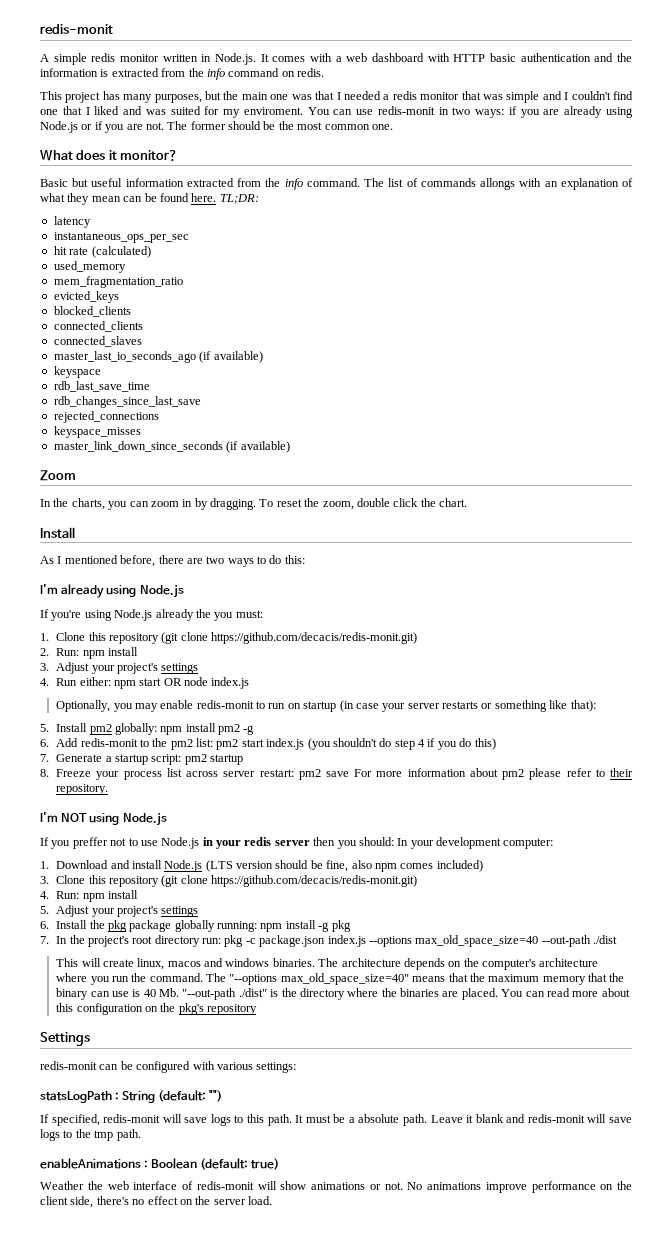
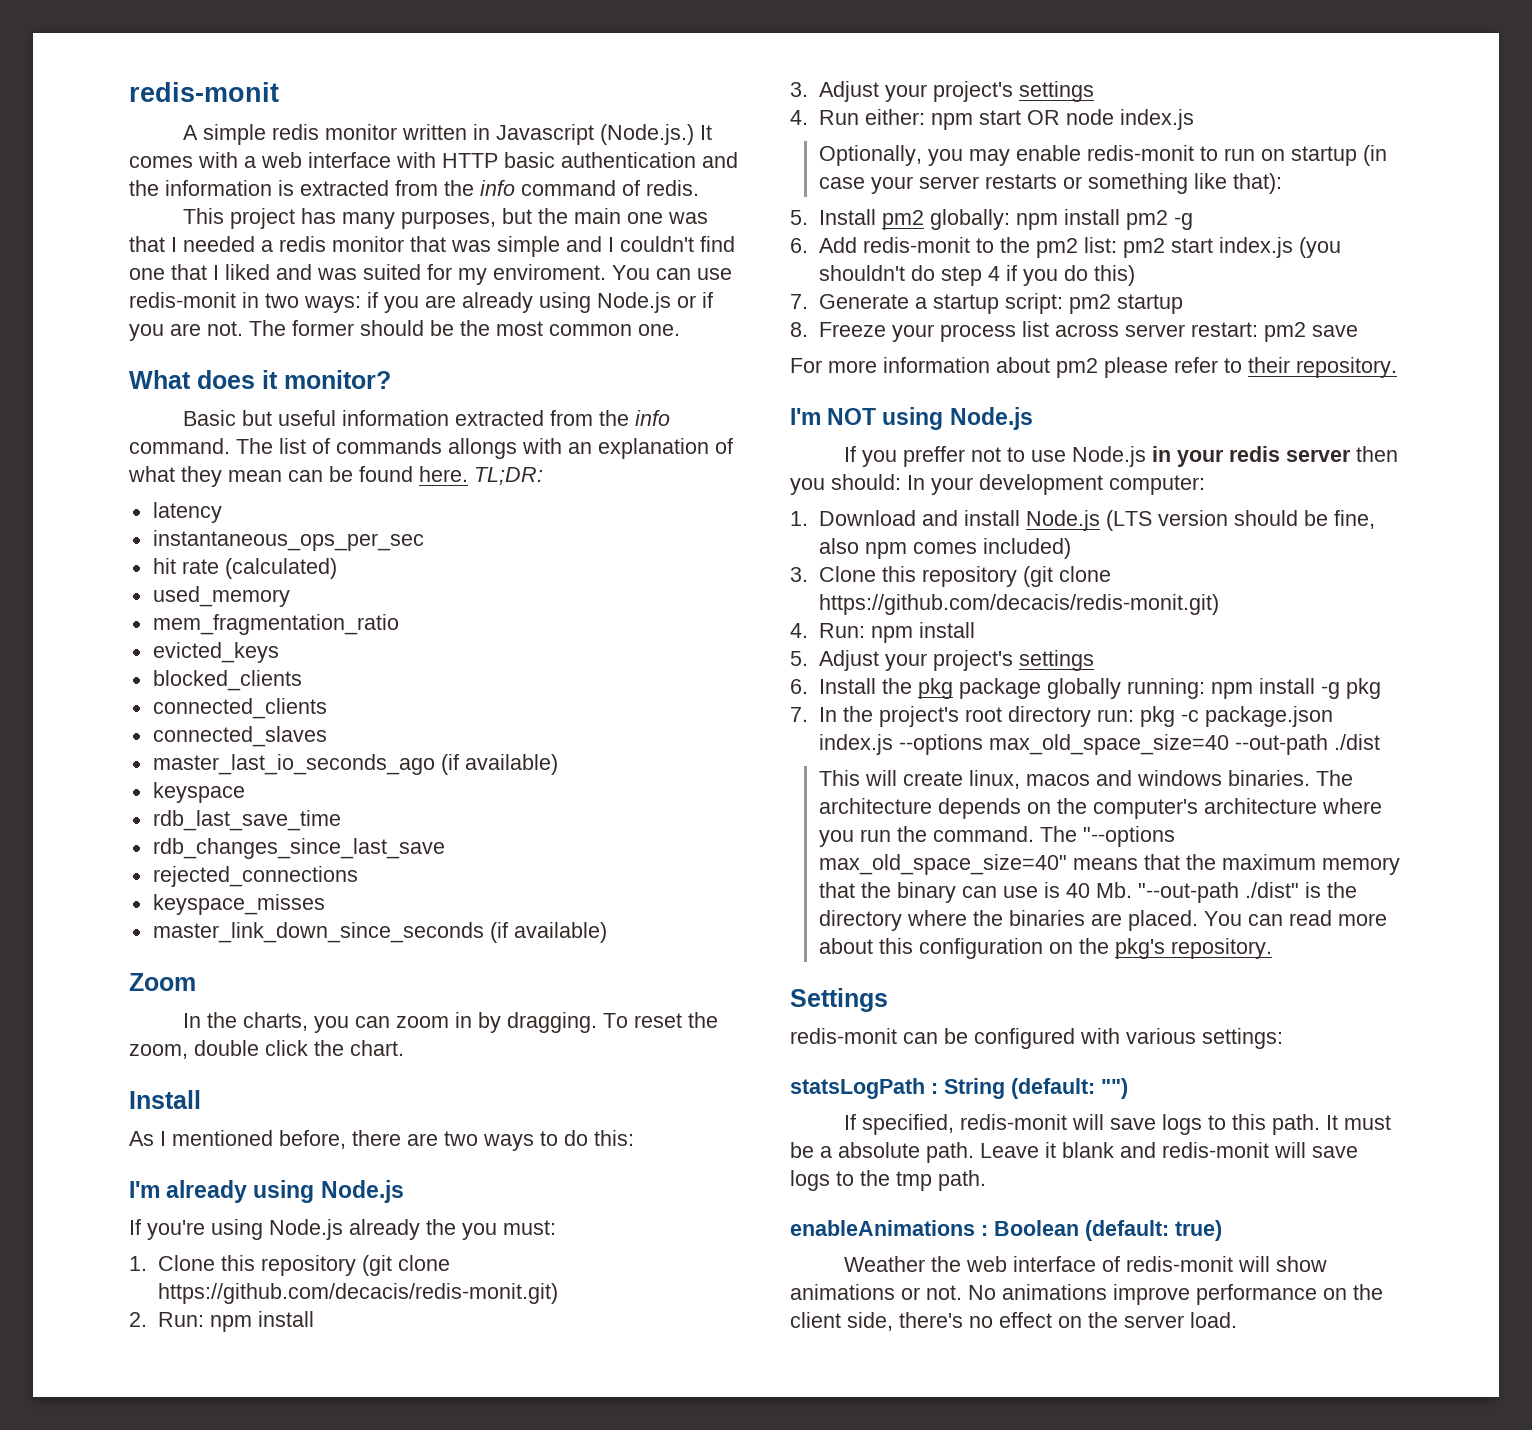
[215,53,256,65] Node.js. -> [496,124,695,145] Javascript (Node.js.)
[372,53,425,62] dashboard -> [308,152,391,168] interface
[281,71,295,77] on -> [622,180,640,196] of
(349, 774) none -> (1359, 331) //
[207,1004,258,1015] repository -> [1171,938,1273,959] repository.

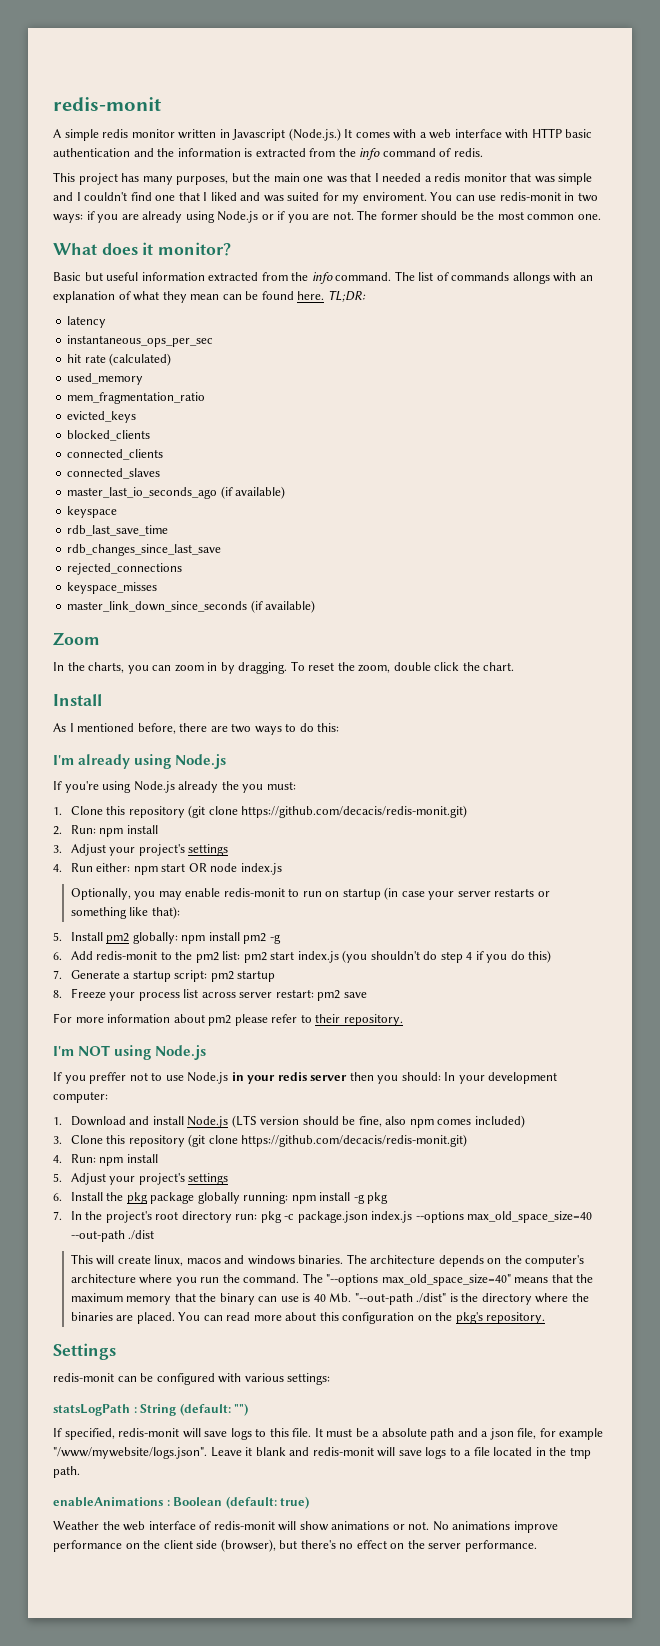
[1272,1114,1321,1135] path. -> [292,1428,312,1437] file.
[926,1142,974,1163] path. -> [430,1428,604,1440] [53,1447,207,1459] path and a json file, for example "/www/mywebsite/logs.json".
(854, 1178) none -> [464,1447,546,1456] a file located in
[847,1312,893,1331] side, -> [196,1539,298,1552] side (browser), but
[1190,1312,1237,1328] load. -> [464,1540,537,1552] performance.

